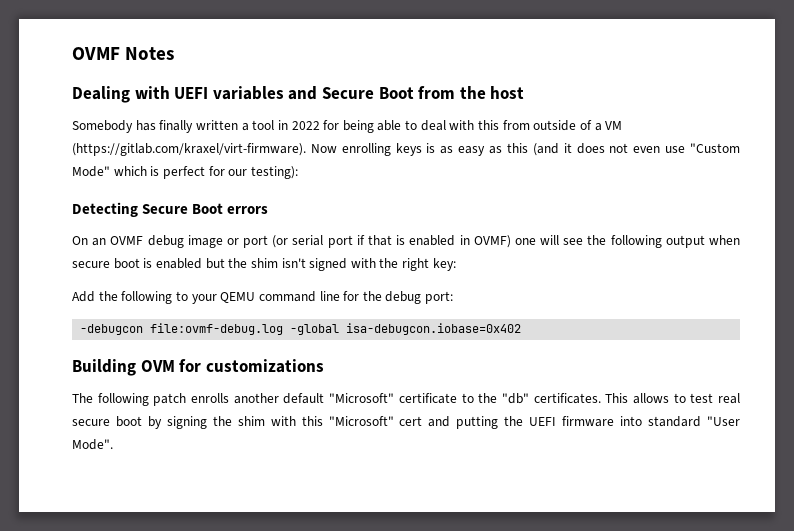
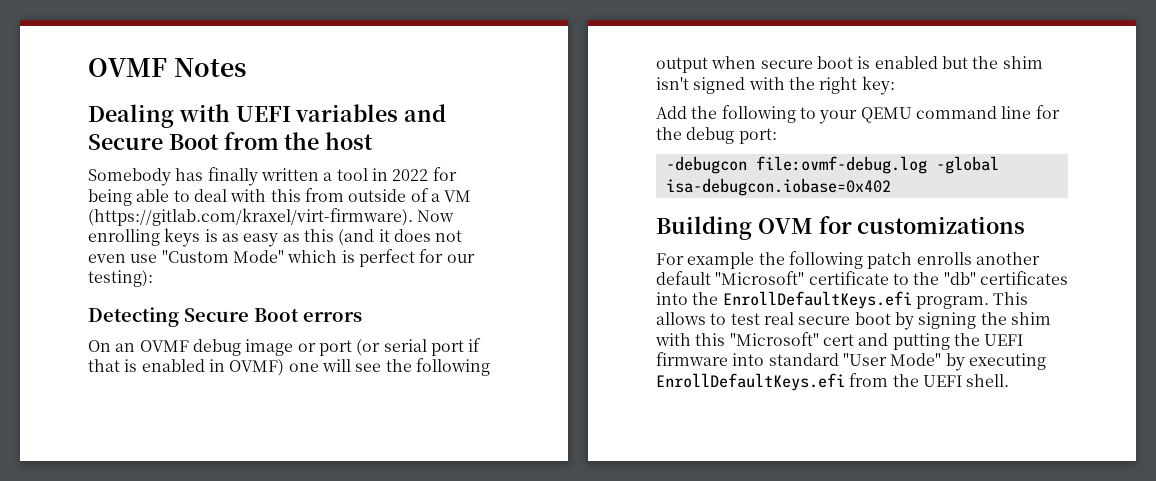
[72,393,93,403] The -> [656,252,785,269] For example the
[533,393,601,404] certificates. -> [979,271,1068,285] [656,291,989,309] certificates into the EnrollDefaultKeys.efi program.
[72,439,113,450] Mode". -> [890,353,1046,371] [656,373,1010,391] Mode" by executing EnrollDefaultKeys.efi from the UEFI shell.

